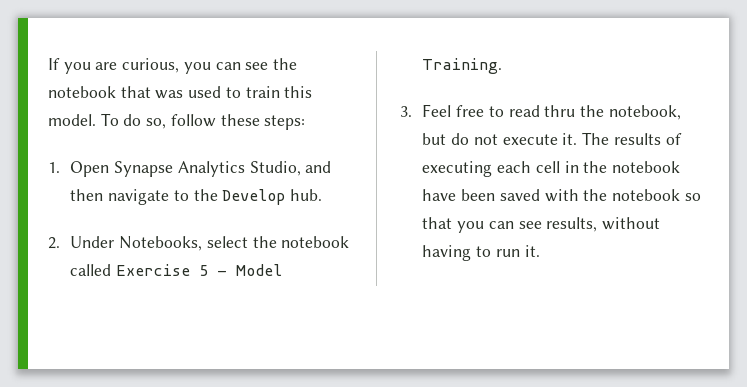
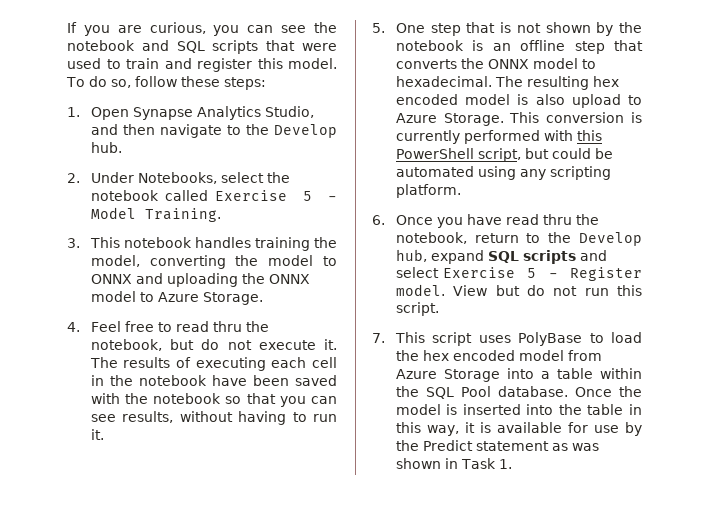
[120,86,184,99] that was -> [141,40,337,54] and SQL scripts that were
(280, 92) none -> [164,58,252,72] and register
(412, 111) none -> [89,237,337,251] [90,255,337,269] [90,273,310,287] [90,291,263,305] [67,322,80,332] This notebook handles training the model, converting the model to ONNX and uploading the ONNX model to Azure Storage. // 4.
(540, 251) none -> [372,22,642,36] [395,40,643,54] [395,58,596,69] [395,76,619,90] [395,94,642,108] [395,112,642,126] [395,130,602,144] [395,148,613,162] [395,166,611,180] [395,184,461,198] [372,214,599,228] [395,232,642,246] [395,249,607,264] [395,267,642,281] [395,284,642,296] [395,302,439,316] [372,332,642,346] [395,350,602,361] [395,368,642,382] [395,386,642,399] [395,404,642,415] [395,422,642,436] [395,440,599,451] [395,458,512,469] // 5. One step that is not shown by the notebook is an offline step that converts the ONNX model to hexadecimal. The resulting hex encoded model is also upload to Azure Storage. This conversion is currently performed with this PowerShell script, but could be automated using any scripting platform. // 6. Once you have read thru the notebook, return to the Develop hub, expand SQL scripts and select Exercise 5 - Register model. View but do not run this script. // 7. This script uses PolyBase to load the hex encoded model from Azure Storage into a table within the SQL Pool database. Once the model is inserted into the table in this way, it is available for use by the Predict statement as was shown in Task 1.

